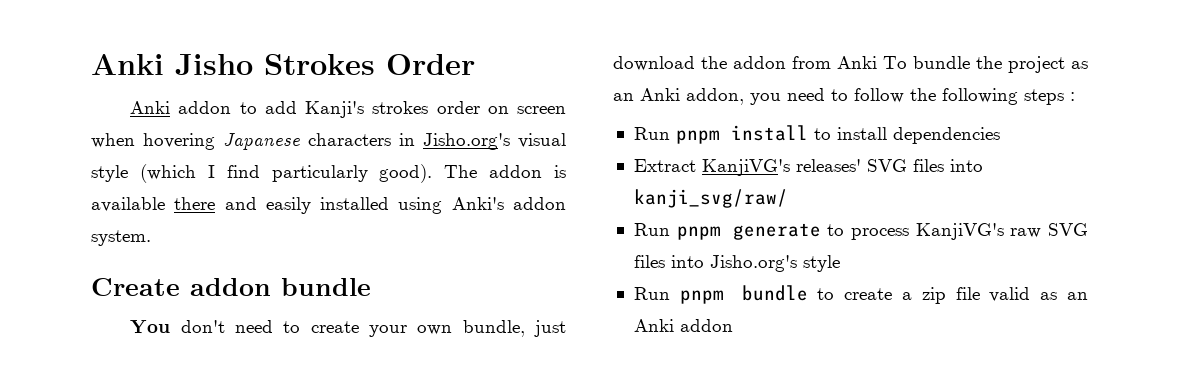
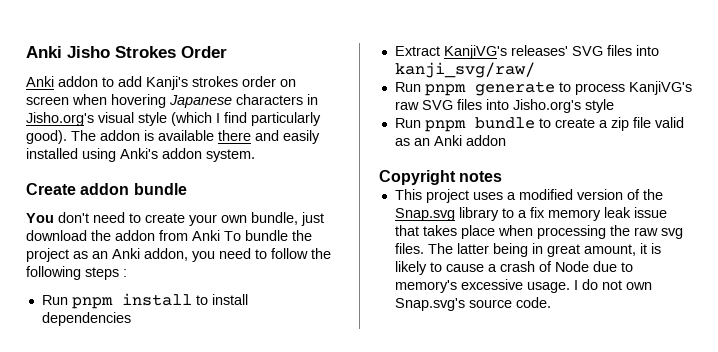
(733, 325) none -> [379,170,503,185] [394,189,663,203] [394,207,667,221] [394,225,683,239] [394,243,661,257] [394,261,633,275] [394,279,652,293] [394,297,551,311] // Copyright notes // This project uses a modified version of the Snap.svg library to a fix memory leak issue that takes place when processing the raw svg files. The latter being in great amount, it is likely to cause a crash of Node due to memory's excessive usage. I do not own Snap.svg's source code.

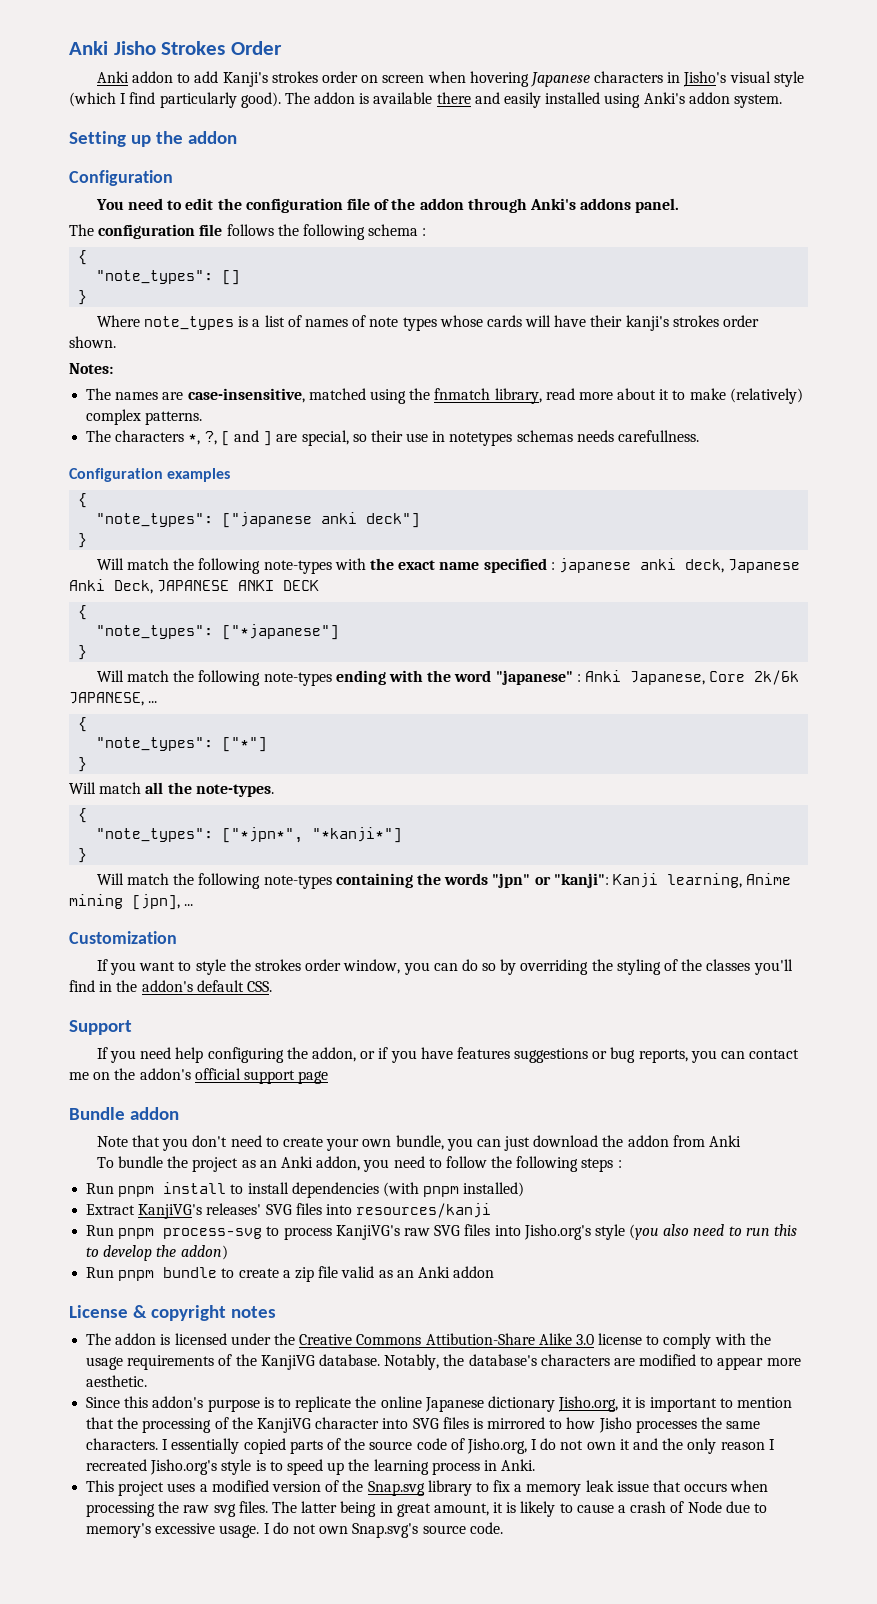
[26,112,94,126] Jisho.org's -> [683,71,727,87] Jisho's
[26,183,187,195] Create addon bundle -> [69,131,238,147] [69,170,173,186] Setting up the addon // Configuration
(54, 218) none -> [128,198,680,213] [69,224,427,240] [78,250,88,265] [96,270,241,285] [78,290,88,305] [96,315,760,331] [69,336,116,348] [69,363,113,374] [86,388,803,404] [86,409,203,425] [86,430,700,446] [69,468,231,482] [78,493,88,508] [96,512,421,528] [78,533,88,548] [96,558,801,574] [69,579,320,594] [78,605,88,620] [96,624,340,640] [78,645,88,660] [96,670,800,686] [69,692,158,706] [78,717,88,732] [96,737,268,752] [78,757,88,772] [69,782,274,797] [78,808,88,823] [96,827,403,843] [78,848,88,863] [96,873,792,889] [69,894,194,910] [69,931,177,944] [96,959,793,975] [69,980,272,992] [69,1020,132,1035] [96,1047,800,1063] [69,1068,329,1084] [69,1107,180,1120] [96,1135,189,1151] need to edit the configuration file of the addon through Anki's addons panel. // The configuration file follows the following schema : // { // "note_types": [] // } // Where note_types is a list of names of note types whose cards will have their kanji's strokes order shown. // Notes: // The names are case-insensitive, matched using the fnmatch library, read more about it to make (relatively) complex patterns. // The characters *, ?, [ and ] are special, so their use in notetypes schemas needs carefullness. // Configuration examples // { // "note_types": ["japanese anki deck"] // } // Will match the following note-types with the exact name specified : japanese anki deck, Japanese Anki Deck, JAPANESE ANKI DECK // { // "note_types": ["*japanese"] // } // Will match the following note-types ending with the word "japanese" : Anki Japanese, Core 2k/6k JAPANESE, ... // { // "note_types": ["*"] // } // Will match all the note-types. // { // "note_types": ["*jpn*", "*kanji*"] // } // Will match the following note-types containing the words "jpn" or "kanji": Kanji learning, Anime mining [jpn], ... // Customization // If you want to style the strokes order window, you can do so by overriding the styling of the classes you'll find in the addon's default CSS. // Support // If you need help configuring the addon, or if you have features suggestions or bug reports, you can contact me on the addon's official support page // Bundle addon // Note that you
(298, 218) none -> [446,1138,501,1151] you can
(220, 235) none -> (742, 1141) //
(131, 319) none -> [382,1182,525,1197] (with pnpm installed)
[394,62,535,78] [394,81,555,96] kanji_svg/raw/ // Run pnpm generate -> [356,1203,492,1218] [86,1225,263,1239] resources/kanji // Run pnpm process-svg
(614, 106) none -> [629,1224,798,1240] [86,1245,228,1261] (you also need to run this to develop the addon)
[379,170,503,185] Copyright notes -> [69,1305,277,1321] [86,1333,771,1349] [86,1354,801,1370] [86,1375,148,1387] [86,1396,793,1412] [86,1417,761,1433] [86,1438,775,1454] [86,1459,536,1475] License & copyright notes // The addon is licensed under the Creative Commons Attibution-Share Alike 3.0 license to comply with the usage requirements of the KanjiVG database. Notably, the database's characters are modified to appear more aesthetic. // Since this addon's purpose is to replicate the online Japanese dictionary Jisho.org, it is important to mention that the processing of the KanjiVG character into SVG files is mirrored to how Jisho processes the same characters. I essentially copied parts of the source code of Jisho.org, I do not own it and the only reason I recreated Jisho.org's style is to speed up the learning process in Anki.
[517,207,545,218] a fix -> [493,1480,523,1492] fix a
[422,225,495,239] takes place -> [684,1483,728,1492] occurs

